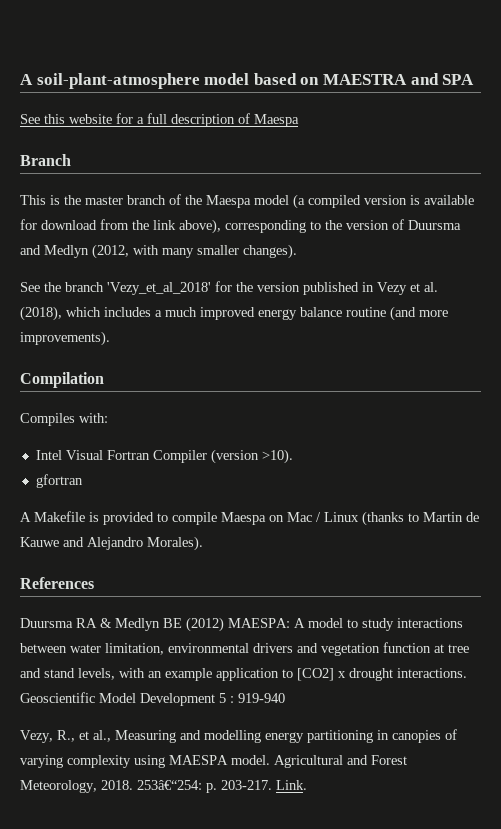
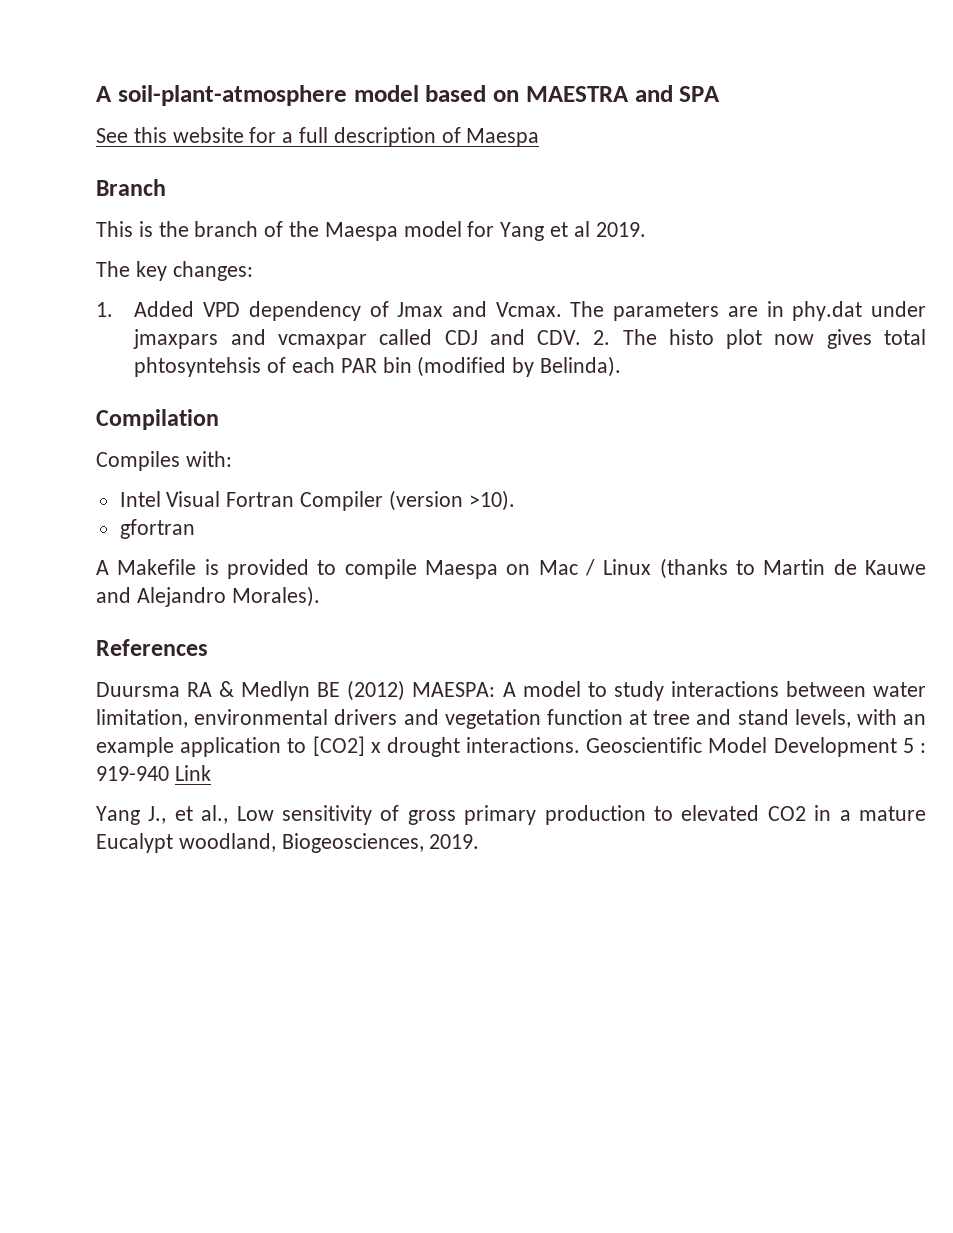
[85,196,123,205] master -> (189, 229) none
[293,194,474,209] [20,219,461,234] [20,244,297,259] [20,281,438,295] [20,306,448,321] [20,331,110,346] (a compiled version is available for download from the link above), corresponding to the version of Duursma and Medlyn (2012, with many smaller changes). // See the branch 'Vezy_et_al_2018' for the version published in Vezy et al. (2018), which includes a much improved energy balance routine (and more improvements). -> [467,221,646,241] [96,261,253,281] [96,301,926,321] [133,329,926,349] [134,356,622,377] for Yang et al 2019. // The key changes: // 1. Added VPD dependency of Jmax and Vcmax. The parameters are in phy.dat under jmaxpars and vcmaxpar called CDJ and CDV. 2. The histo plot now gives total phtosyntehsis of each PAR bin (modified by Belinda).
[20,729,457,743] [20,755,407,768] [20,780,307,793] // Vezy, R., et al., Measuring and modelling energy partitioning in canopies of varying complexity using MAESPA model. Agricultural and Forest Meteorology, 2018. 253â€“254: p. 203-217. Link. -> [174,765,211,781] [96,805,926,825] [96,833,480,853] Link // Yang J., et al., Low sensitivity of gross primary production to elevated CO2 in a mature Eucalypt woodland, Biogeosciences, 2019.

